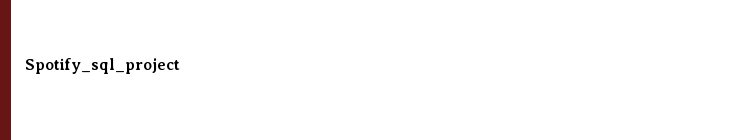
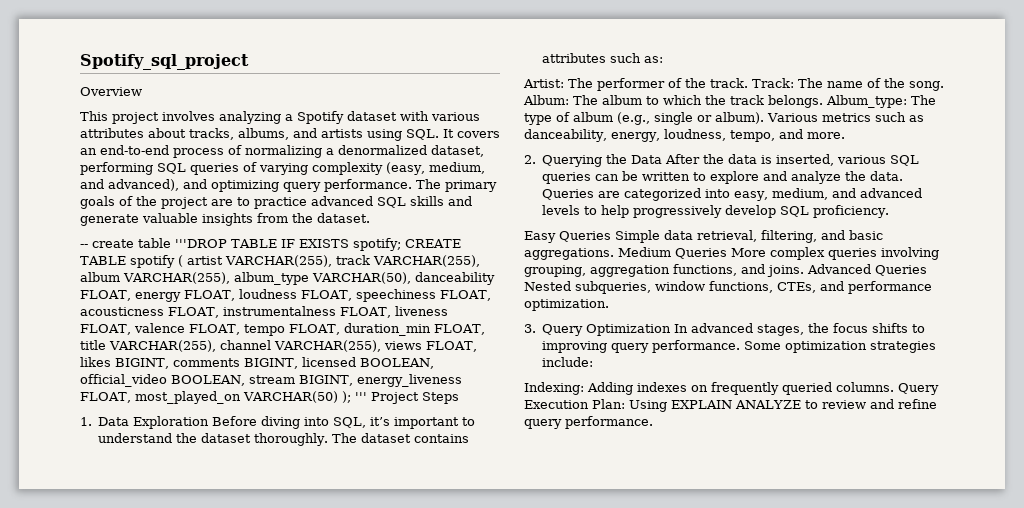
(180, 66) none -> [80,87,142,96] [80,111,480,124] [80,128,500,141] [80,145,484,158] [80,162,485,175] [80,179,497,192] [80,196,472,209] [80,213,370,226] [80,238,461,251] [80,255,480,268] [80,272,495,285] [80,289,491,302] [80,306,448,318] [80,323,485,336] [80,340,477,352] [80,357,434,369] [80,374,462,387] [80,391,459,404] [80,416,476,429] [98,433,470,446] [542,53,664,63] [523,78,944,91] [523,95,936,108] [524,112,924,125] [524,129,845,142] [524,154,920,167] [542,171,904,184] [542,188,923,201] [542,205,890,218] [524,230,883,243] [524,247,939,260] [524,264,927,277] [524,281,932,294] [524,299,609,311] [524,323,926,336] [542,340,937,353] [542,357,594,367] [524,382,939,395] [524,399,937,412] [524,416,653,429] // Overview // This project involves analyzing a Spotify dataset with various attributes about tracks, albums, and artists using SQL. It covers an end-to-end process of normalizing a denormalized dataset, performing SQL queries of varying complexity (easy, medium, and advanced), and optimizing query performance. The primary goals of the project are to practice advanced SQL skills and generate valuable insights from the dataset. // -- create table '''DROP TABLE IF EXISTS spotify; CREATE TABLE spotify ( artist VARCHAR(255), track VARCHAR(255), album VARCHAR(255), album_type VARCHAR(50), danceability FLOAT, energy FLOAT, loudness FLOAT, speechiness FLOAT, acousticness FLOAT, instrumentalness FLOAT, liveness FLOAT, valence FLOAT, tempo FLOAT, duration_min FLOAT, title VARCHAR(255), channel VARCHAR(255), views FLOAT, likes BIGINT, comments BIGINT, licensed BOOLEAN, official_video BOOLEAN, stream BIGINT, energy_liveness FLOAT, most_played_on VARCHAR(50) ); ''' Project Steps // 1. Data Exploration Before diving into SQL, it’s important to understand the dataset thoroughly. The dataset contains attributes such as: // Artist: The performer of the track. Track: The name of the song. Album: The album to which the track belongs. Album_type: The type of album (e.g., single or album). Various metrics such as danceability, energy, loudness, tempo, and more. // 2. Querying the Data After the data is inserted, various SQL queries can be written to explore and analyze the data. Queries are categorized into easy, medium, and advanced levels to help progressively develop SQL proficiency. // Easy Queries Simple data retrieval, filtering, and basic aggregations. Medium Queries More complex queries involving grouping, aggregation functions, and joins. Advanced Queries Nested subqueries, window functions, CTEs, and performance optimization. // 3. Query Optimization In advanced stages, the focus shifts to improving query performance. Some optimization strategies include: // Indexing: Adding indexes on frequently queried columns. Query Execution Plan: Using EXPLAIN ANALYZE to review and refine query performance.

